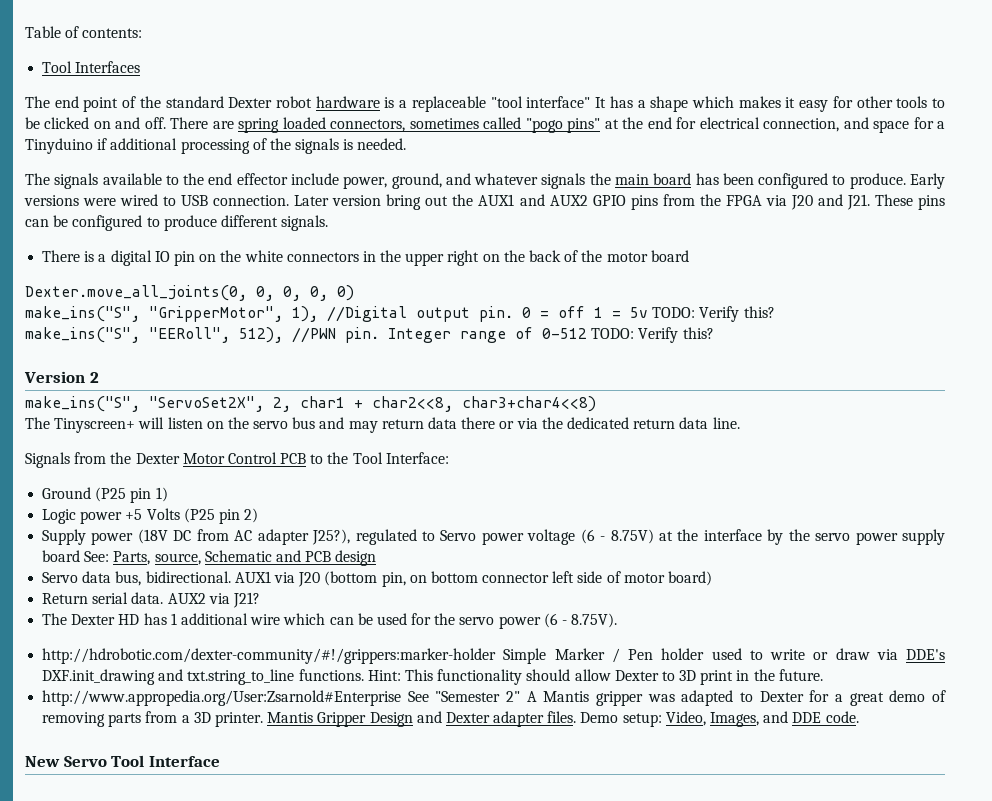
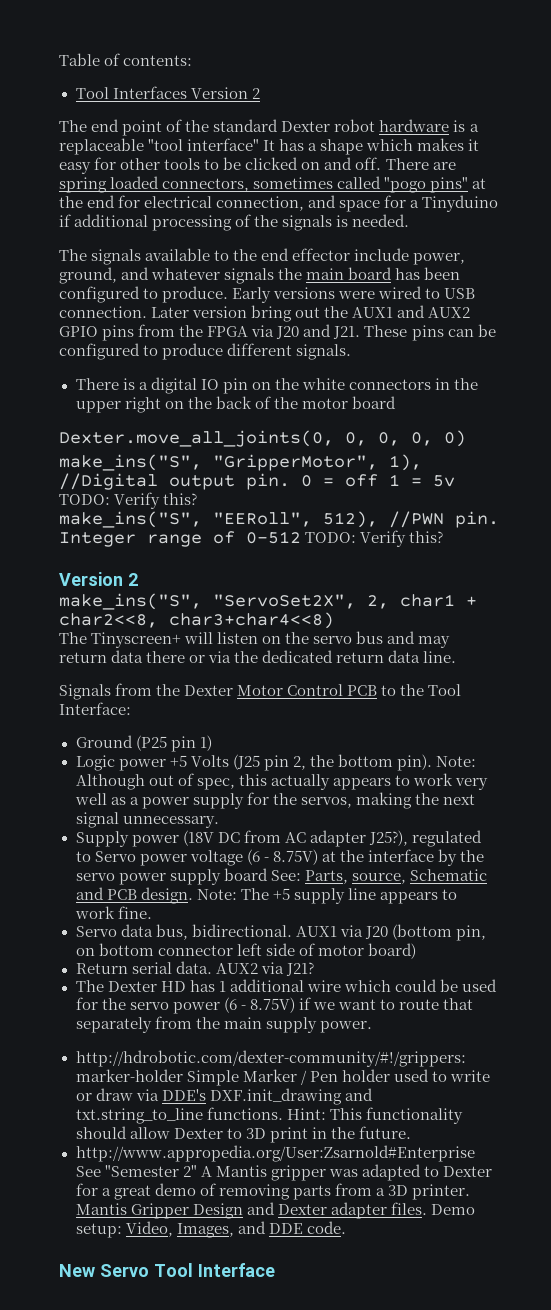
(141, 67) none -> [190,87,260,99] Version 2
[183,508,259,524] (P25 pin 2) -> [232,754,477,771] [75,773,488,790] [74,792,476,809] [75,812,219,828] (J25 pin 2, the bottom pin). Note: Although out of spec, this actually appears to work very well as a power supply for the servos, making the next signal unnecessary.
[335,550,377,566] design -> [140,887,457,904] [74,906,152,919] design. Note: The +5 supply line appears to work fine.
[329,617,354,625] can -> [394,979,437,992] could
[571,613,618,628] 8.75V). -> [249,997,474,1013] [75,1016,372,1033] 8.75V) if we want to route that separately from the main supply power.

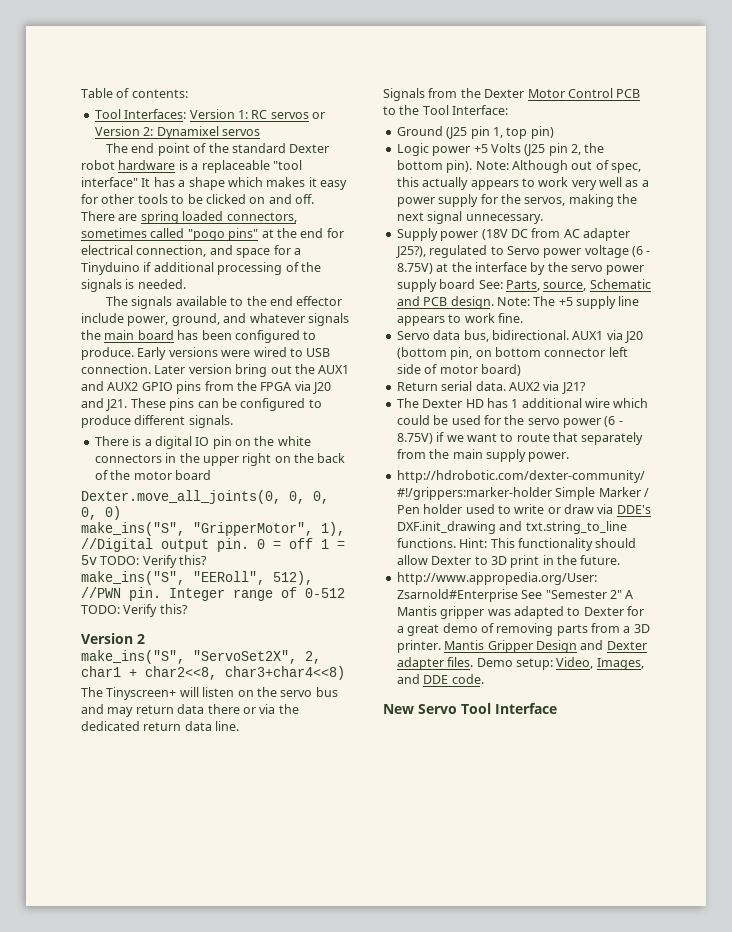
[112,86,260,99] Interfaces Version 2 -> [124,109,325,119] [94,126,260,139] Interfaces: Version 1: RC servos or Version 2: Dynamixel servos
[135,735,212,752] (P25 pin 1) -> [446,126,554,139] (J25 pin 1, top pin)

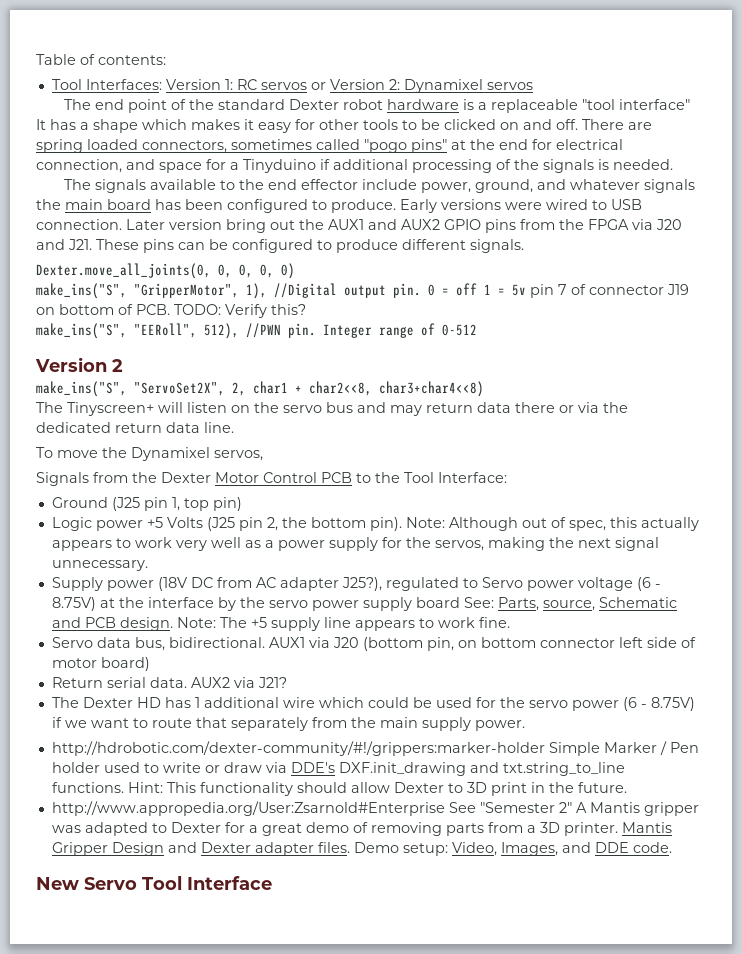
[94,436,311,449] [94,453,346,466] [94,470,211,480] // There is a digital IO pin on the white connectors in the upper right on the back of the motor board -> (524, 246) none
(97, 560) none -> [530,284,689,298] [36,304,170,315] pin 7 of connector J19 on bottom of PCB.
[81,604,188,617] TODO: Verify this? -> (477, 330) none
(240, 726) none -> [36,447,263,461] // To move the Dynamixel servos,

